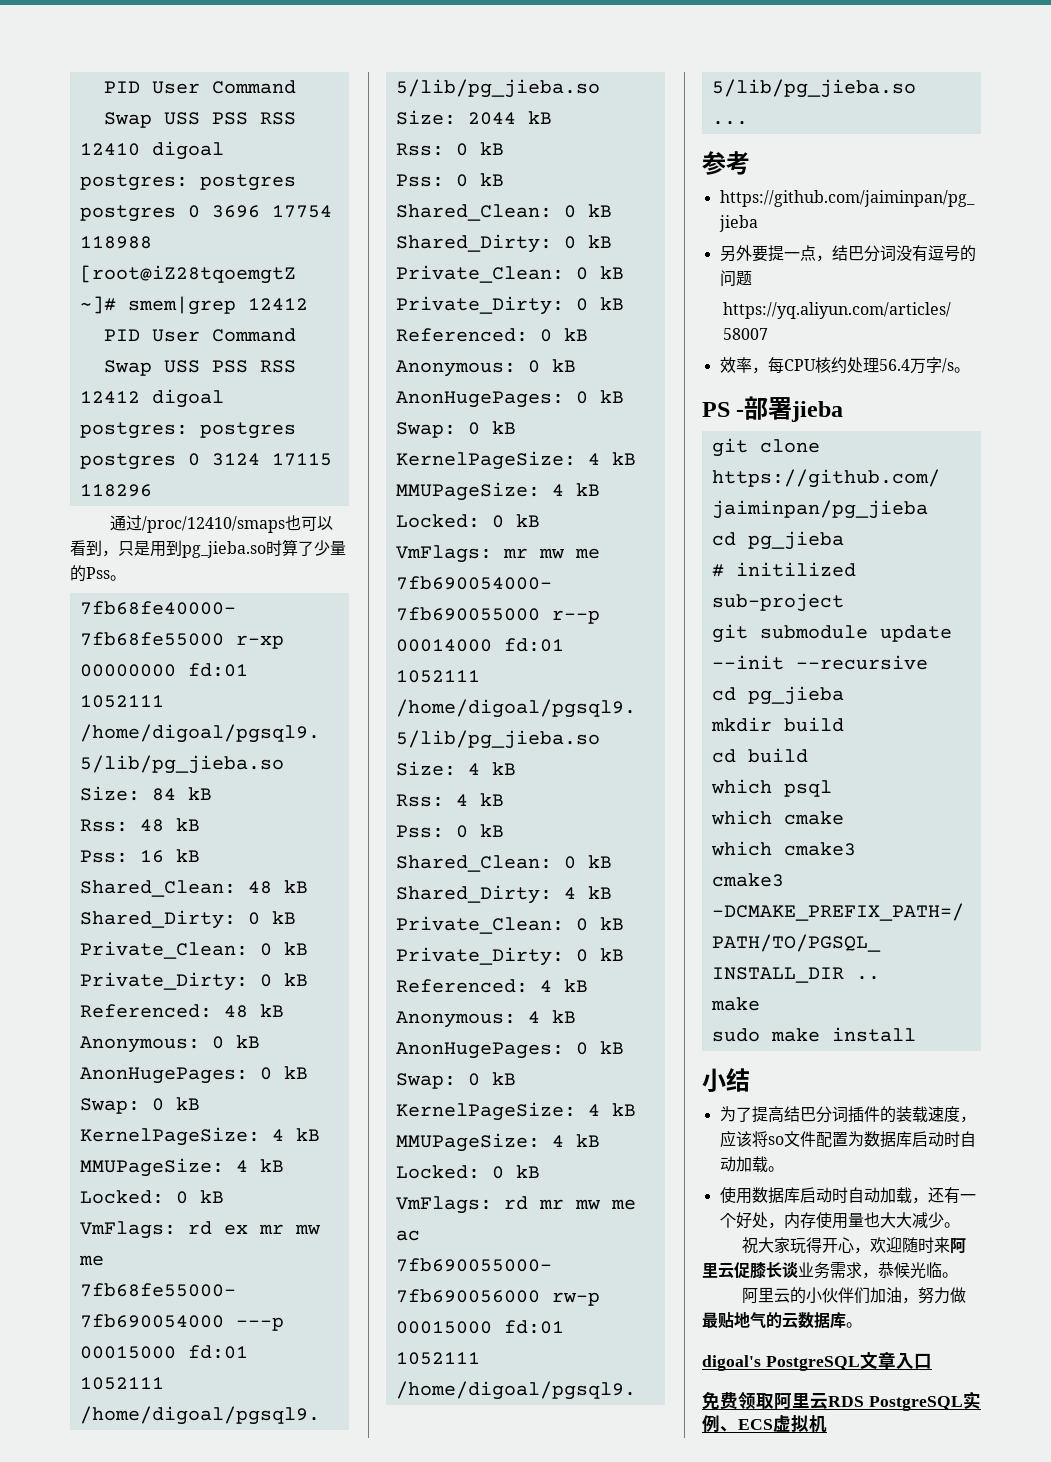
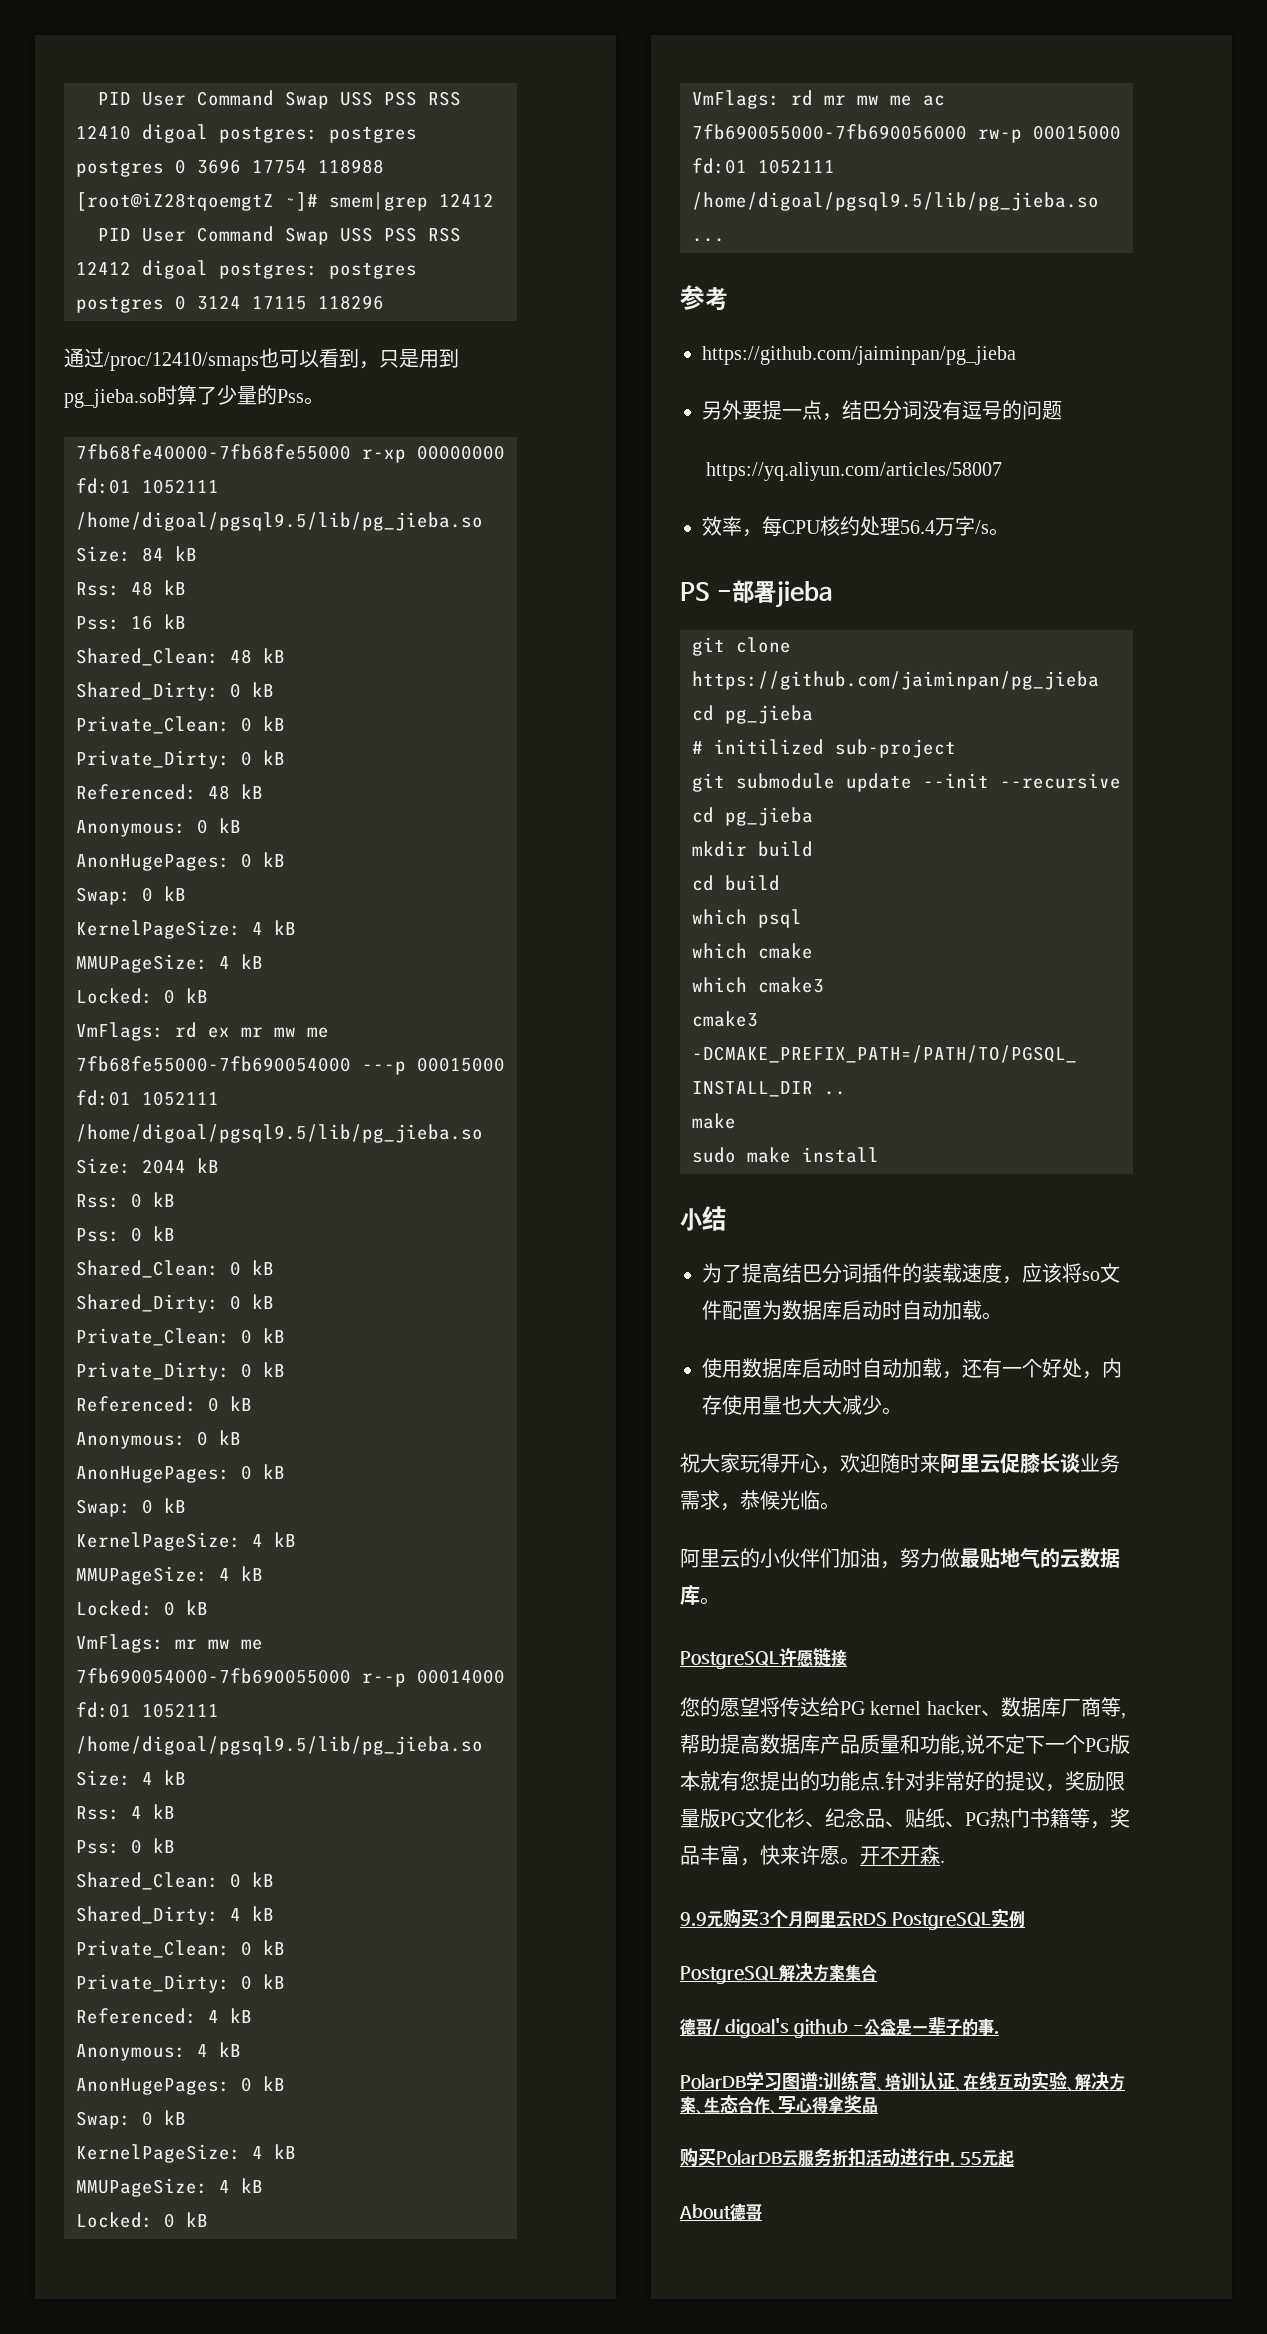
[702,1352,932,1371] [702,1391,774,1410] digoal's PostgreSQL文章入口 // 免费领取 -> [680,1648,847,1669] [680,1697,1126,1719] [680,1734,1130,1756] [680,1771,1125,1792] [680,1808,1130,1829] [680,1845,945,1866] [680,1909,804,1928] PostgreSQL许愿链接 // 您的愿望将传达给PG kernel hacker、数据库厂商等,帮助提高数据库产品质量和功能,说不定下一个PG版本就有您提出的功能点.针对非常好的提议，奖励限量版PG文化衫、纪念品、贴纸、PG热门书籍等，奖品丰富，快来许愿。开不开森. // 9.9元购买3个月
[720,1415,827,1433] 、ECS虚拟机 -> [680,1963,877,1984] [680,2017,999,2038] [680,2071,1125,2092] [680,2094,878,2115] [680,2148,1014,2167] [679,2203,762,2221] // PostgreSQL解决方案集合 // 德哥/ digoal's github -公益是一辈子的事. // PolarDB学习图谱:训练营、培训认证、在线互动实验、解决方案、生态合作、写心得拿奖品 // 购买PolarDB云服务折扣活动进行中, 55元起 // About德哥

